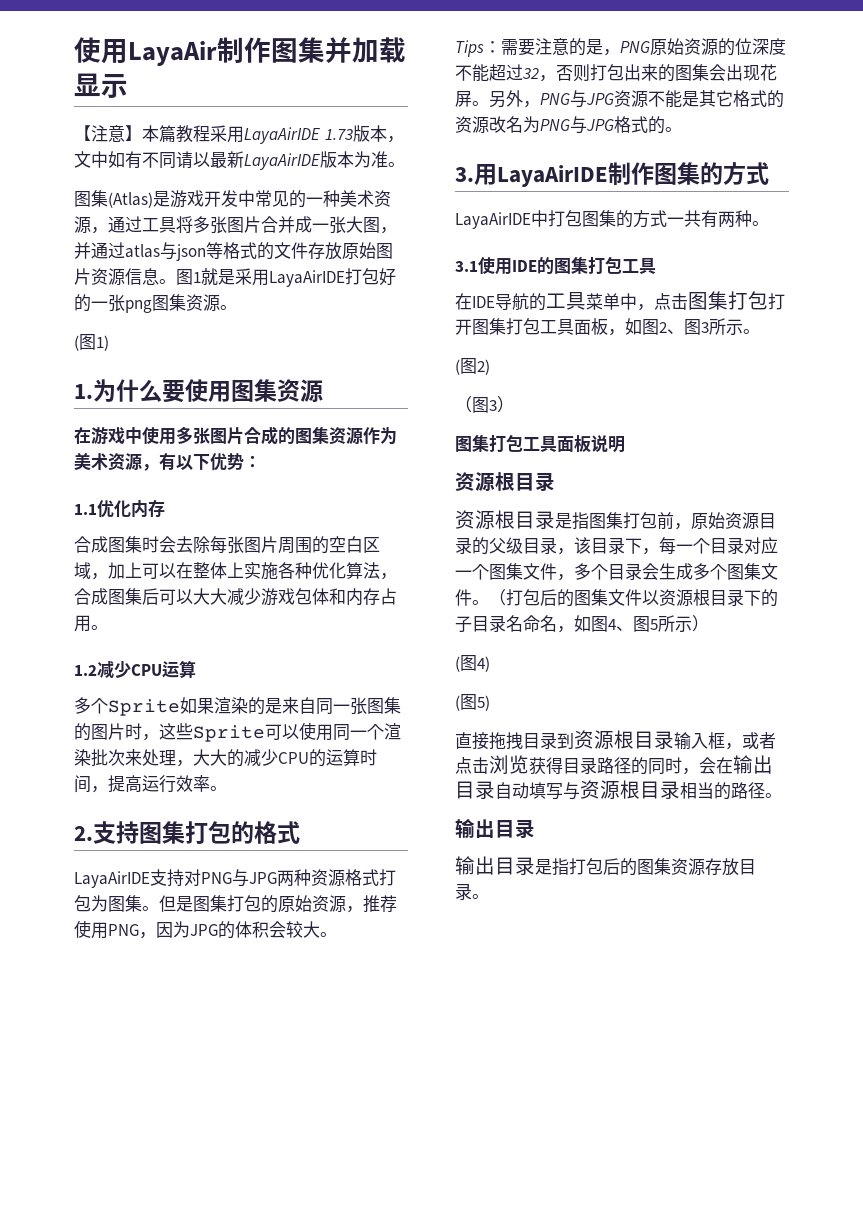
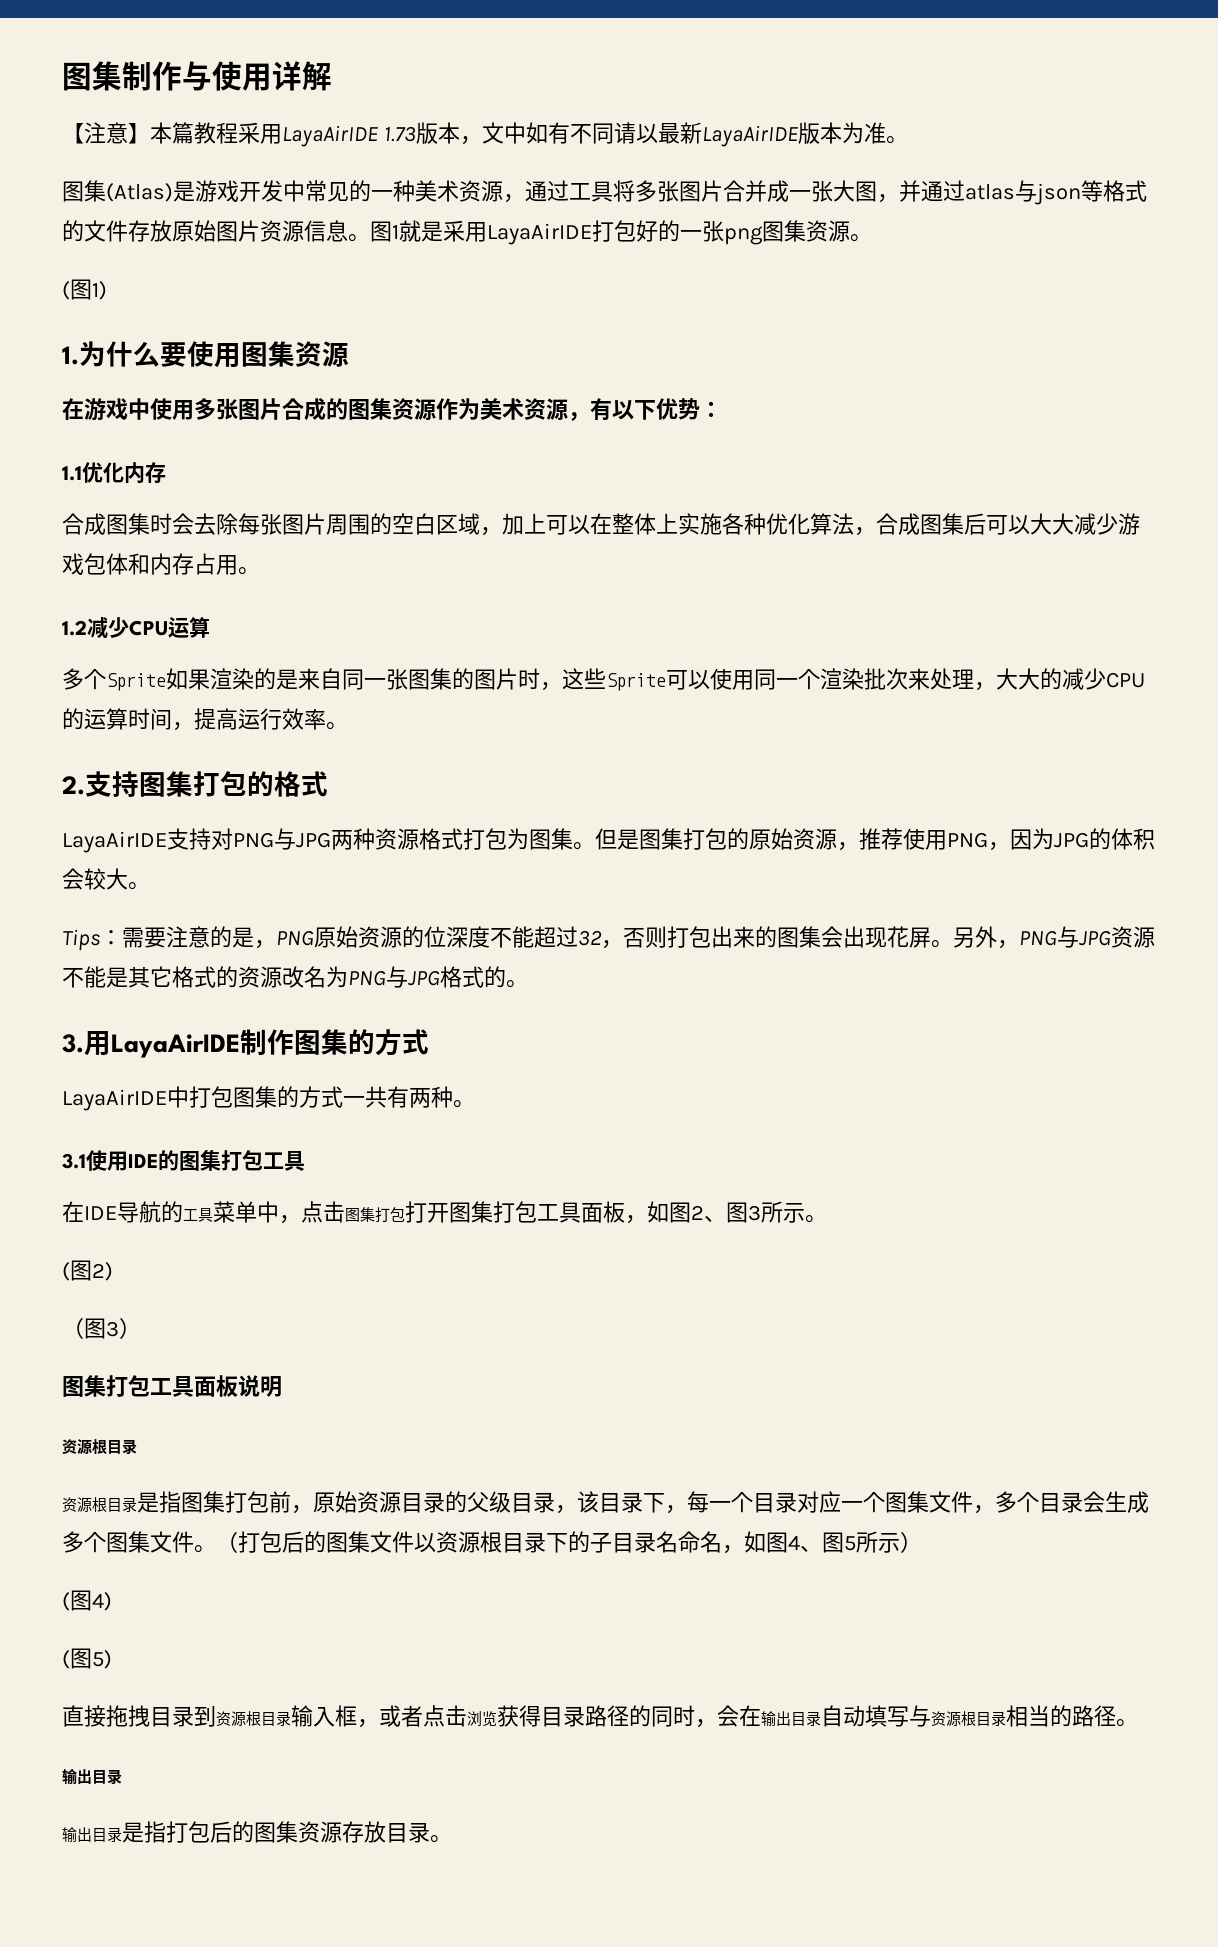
[74,37,406,66] [74,73,128,98] 使用LayaAir制作图集并加载显示 -> [62,61,332,91] 图集制作与使用详解

